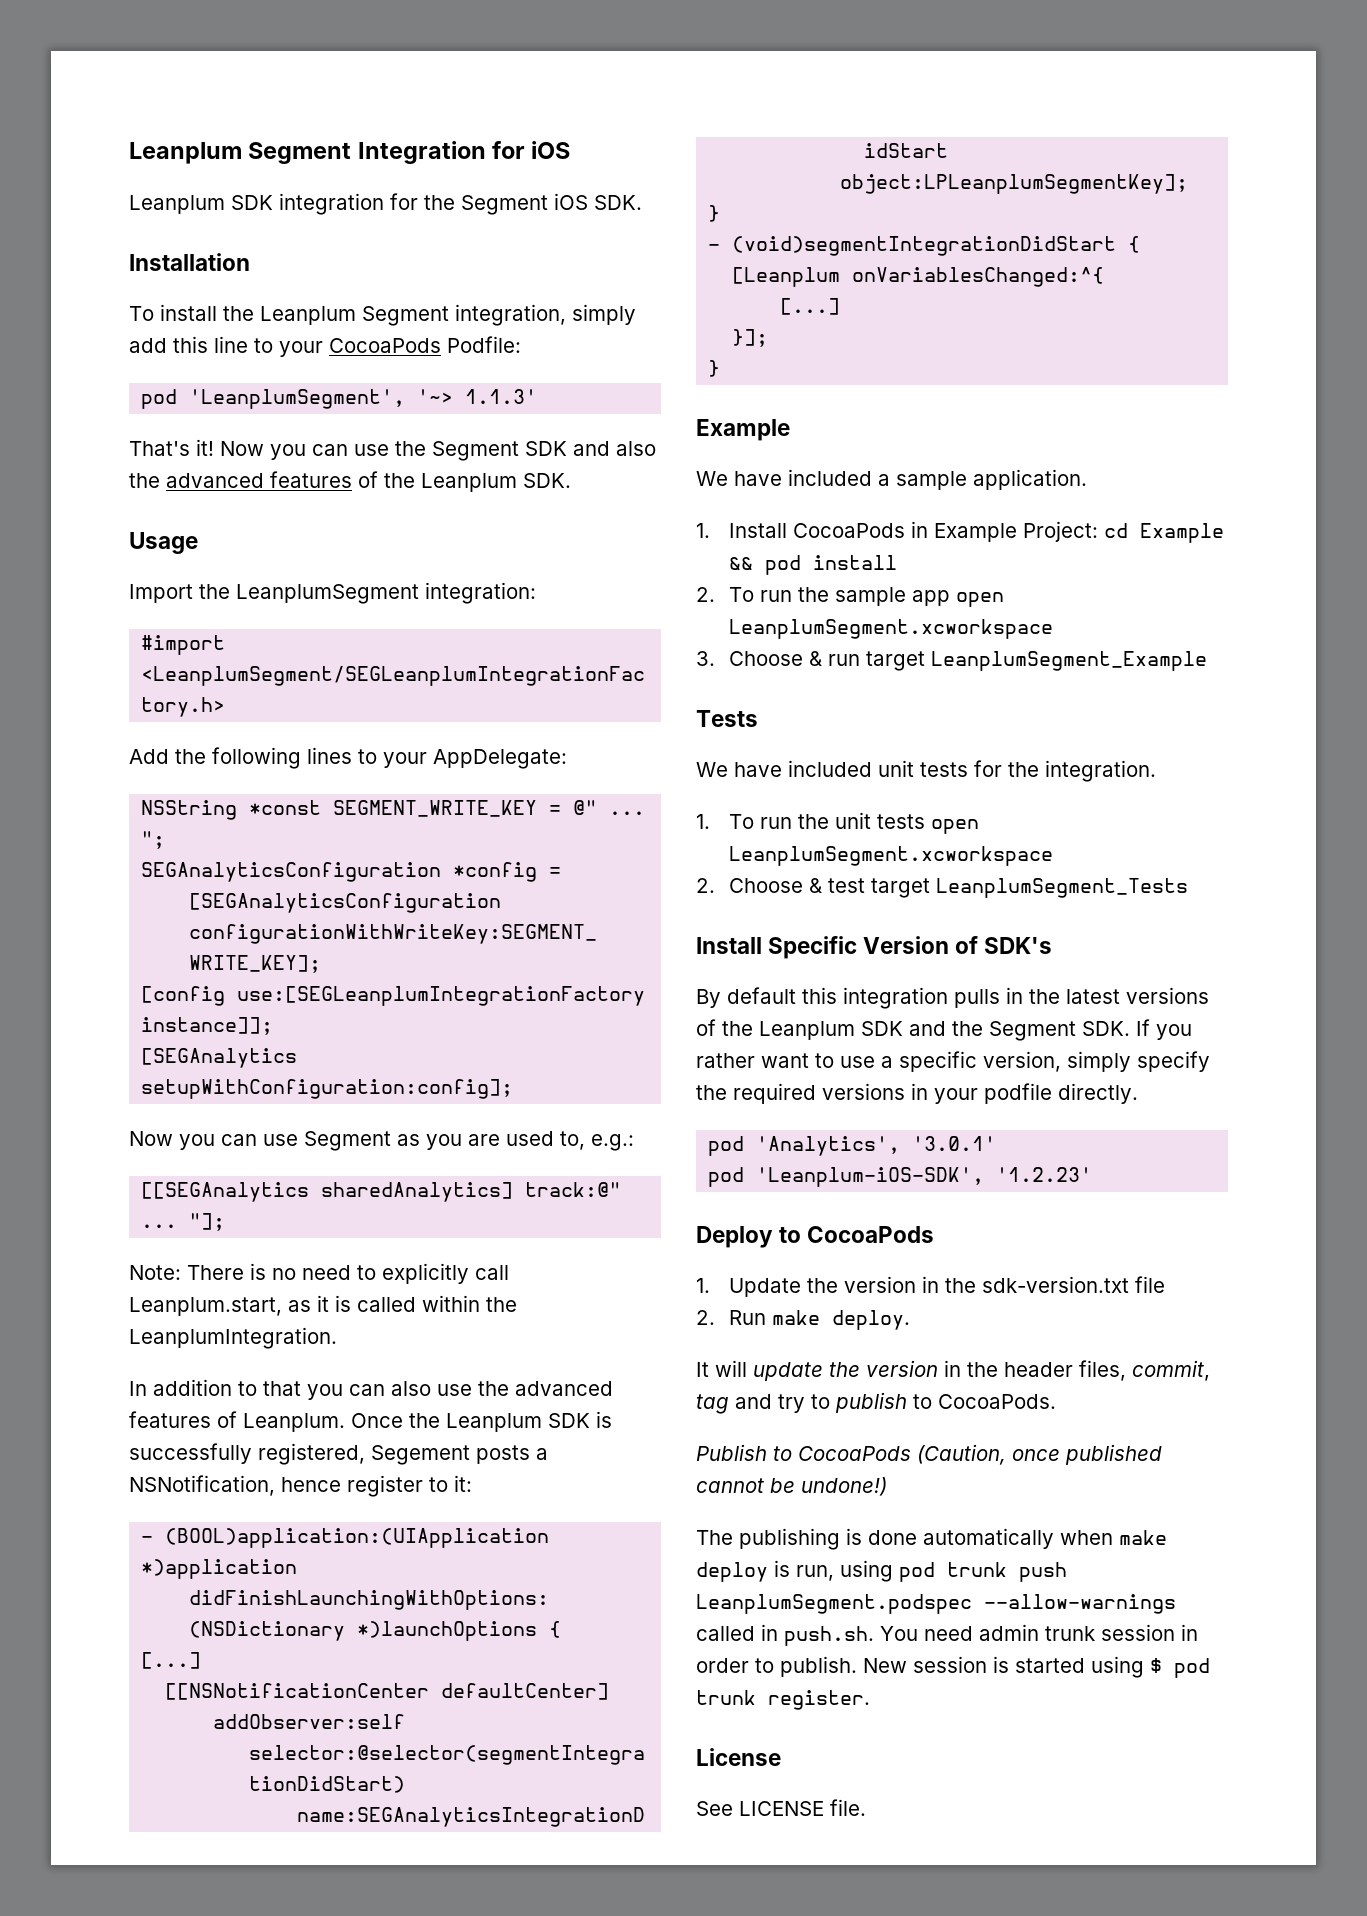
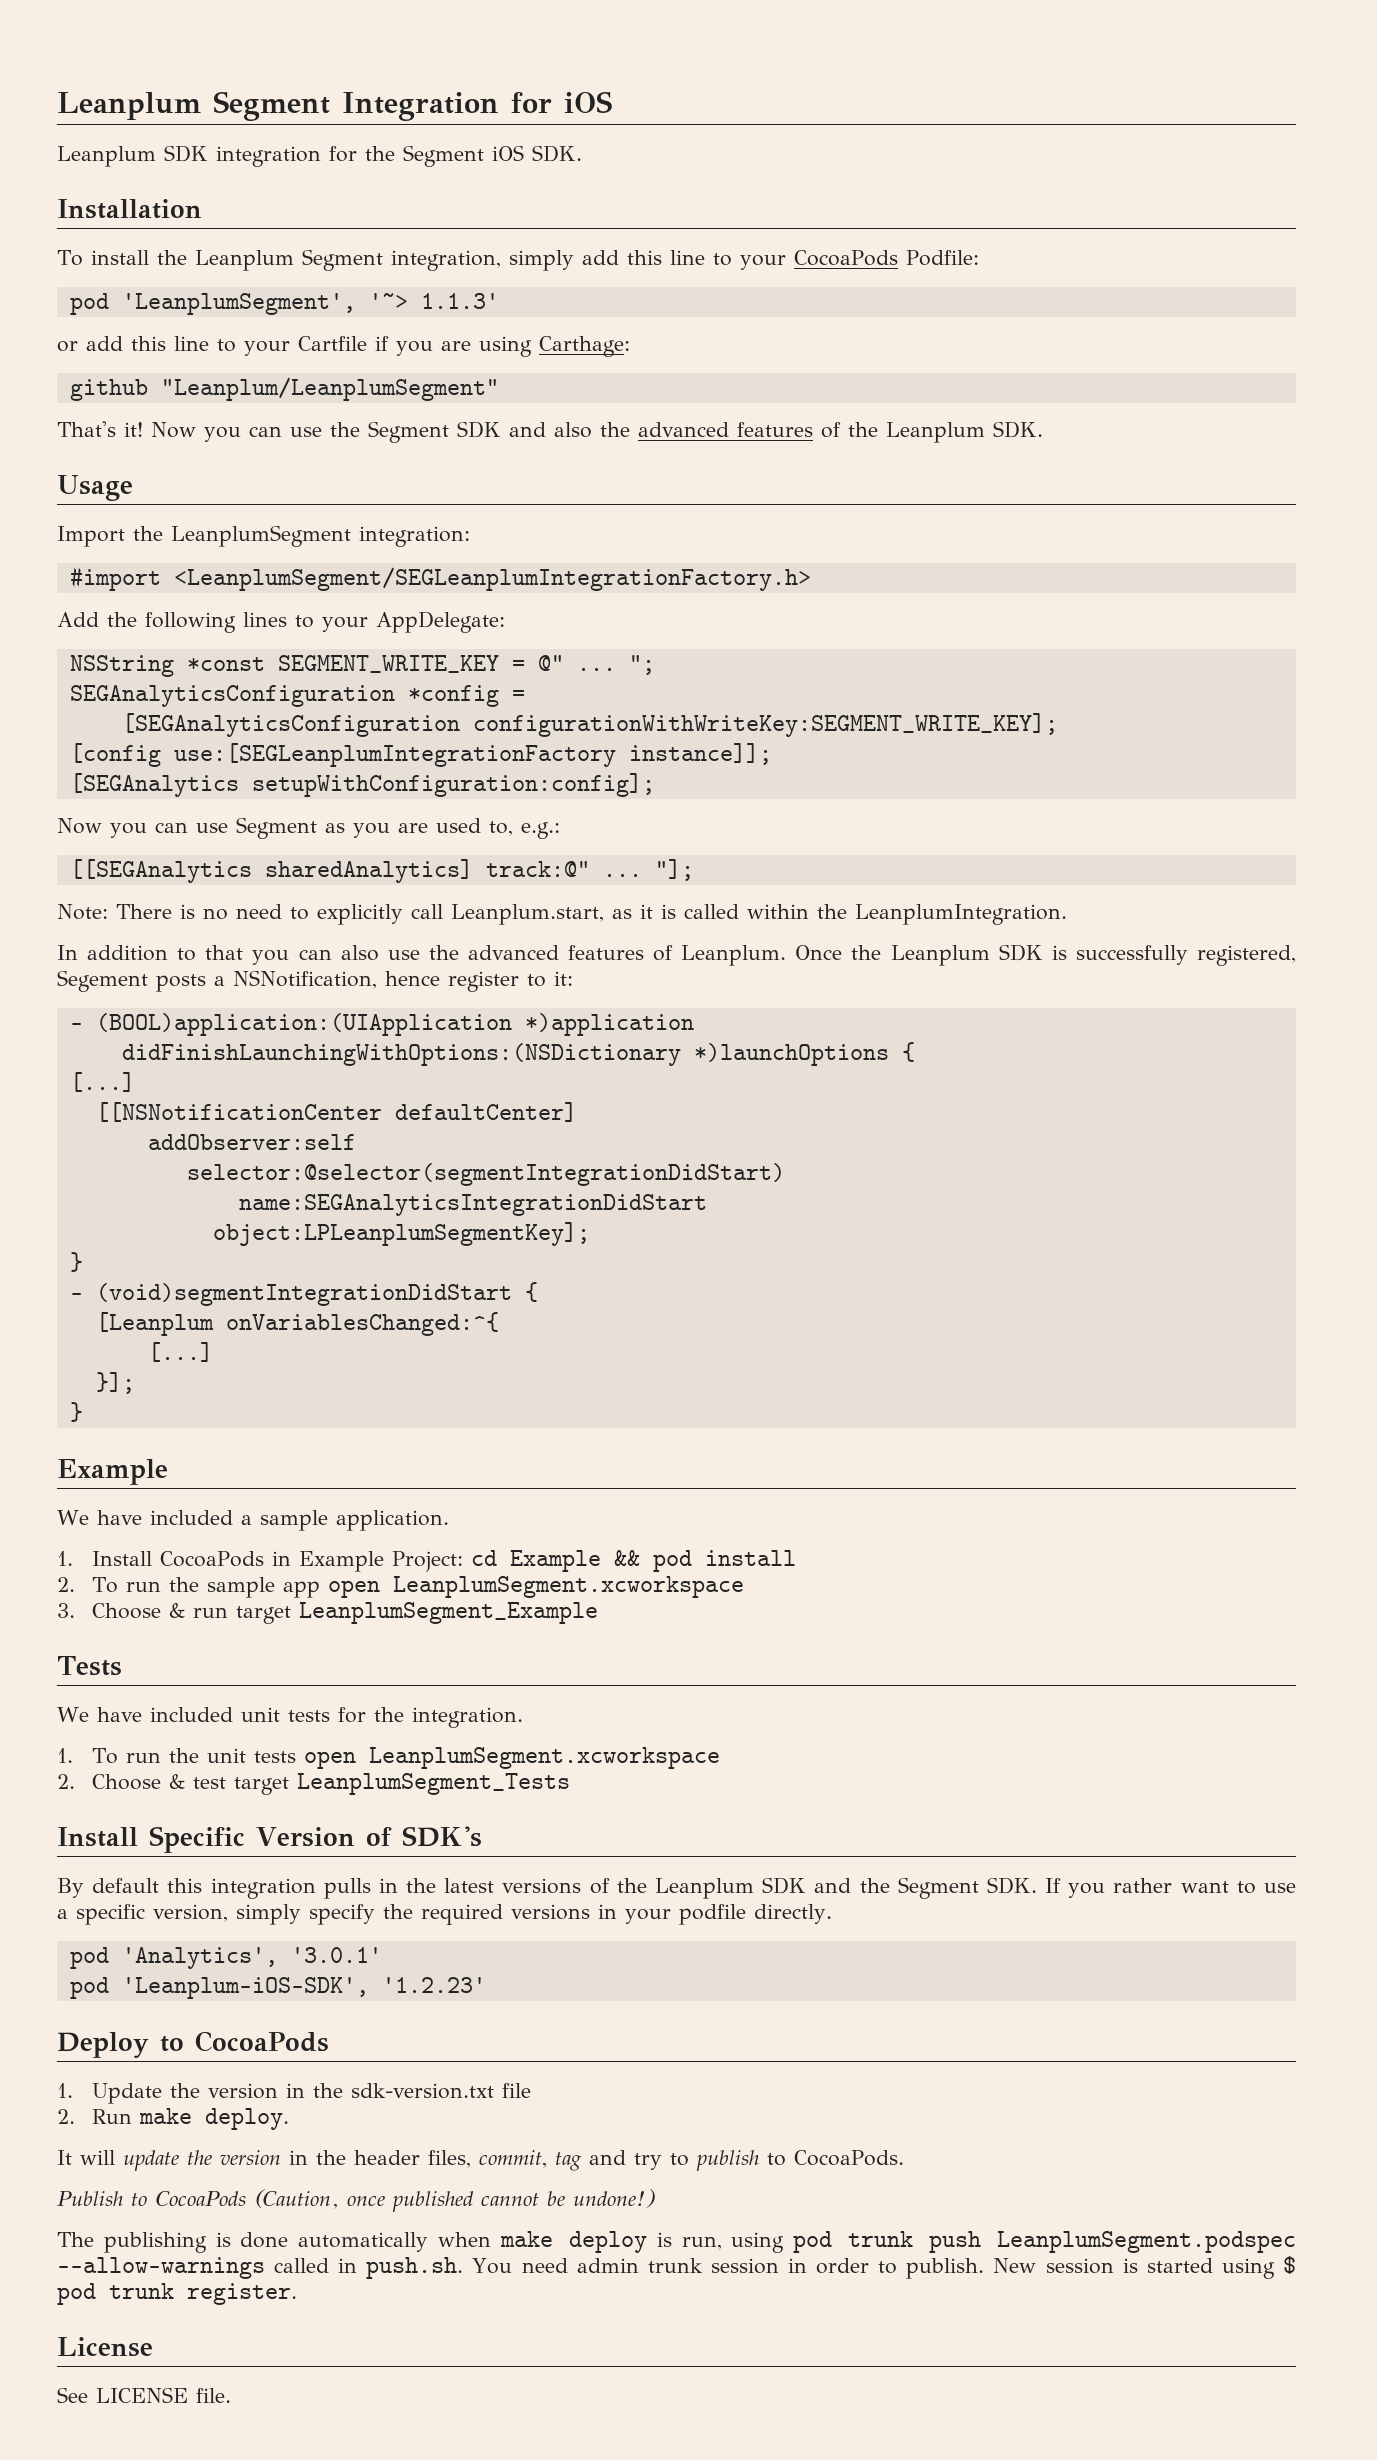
(538, 396) none -> [57,336,630,357] [69,377,499,401] // or add this line to your Cartfile if you are using Carthage: // github "Leanplum/LeanplumSegment"

